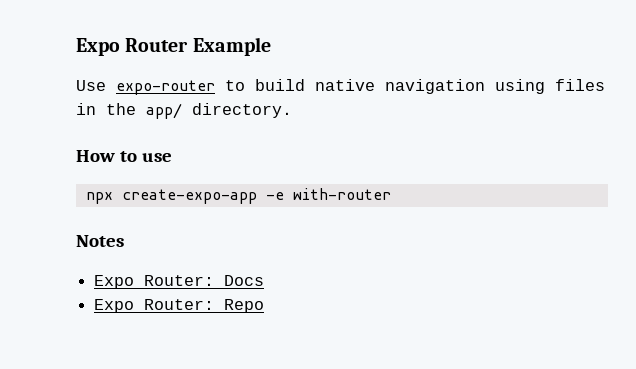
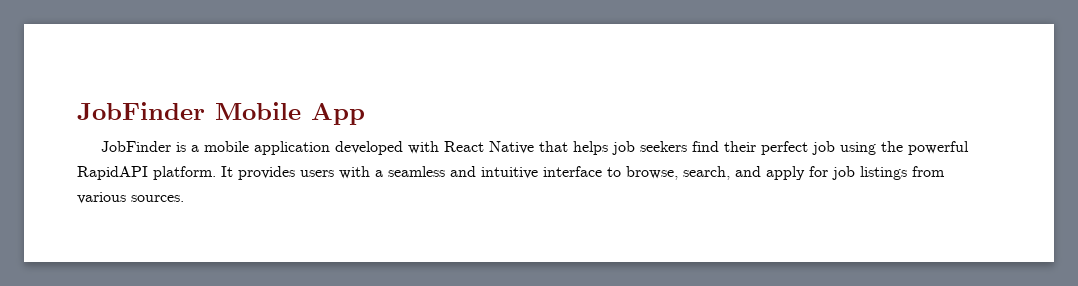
[76,37,271,56] [76,79,605,95] [76,103,292,119] [76,150,172,162] [85,188,391,204] [76,235,124,247] [94,275,265,289] [94,299,265,313] Expo Router Example // Use expo-router to build native navigation using files in the app/ directory. // How to use // npx create-expo-app -e with-router // Notes // Expo Router: Docs // Expo Router: Repo -> [77,102,365,125] [101,141,970,155] [77,166,945,180] [77,192,184,204] JobFinder Mobile App // JobFinder is a mobile application developed with React Native that helps job seekers find their perfect job using the powerful RapidAPI platform. It provides users with a seamless and intuitive interface to browse, search, and apply for job listings from various sources.

